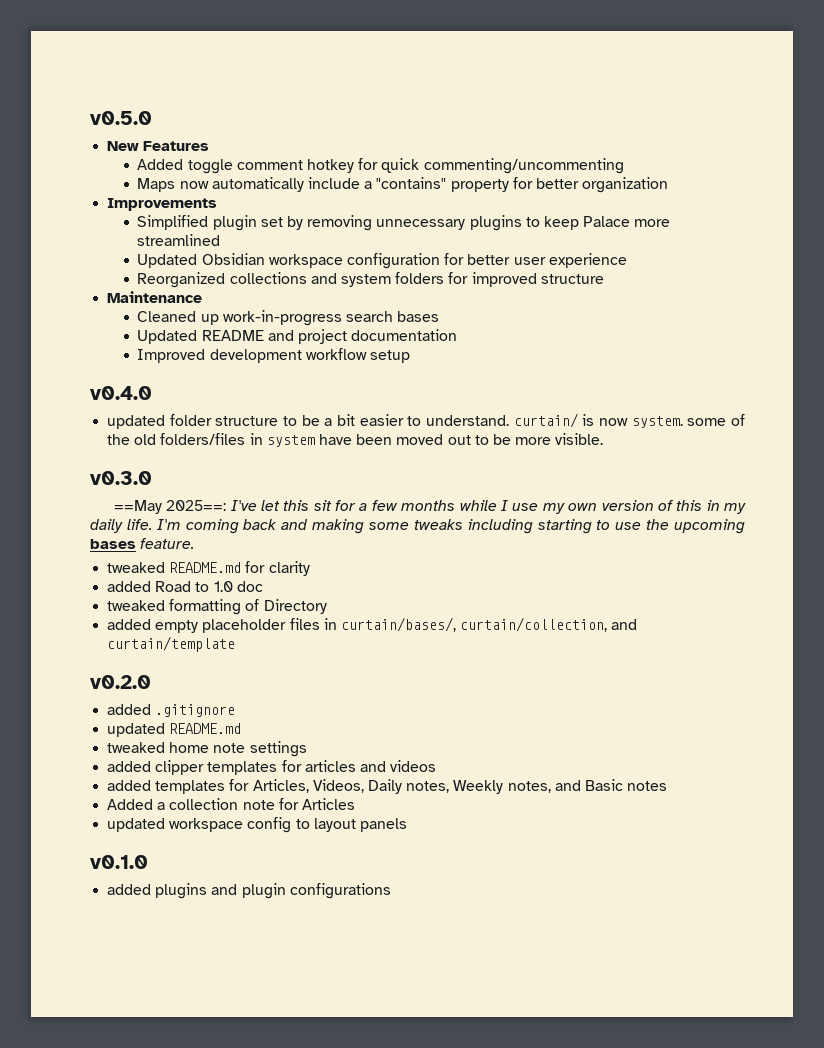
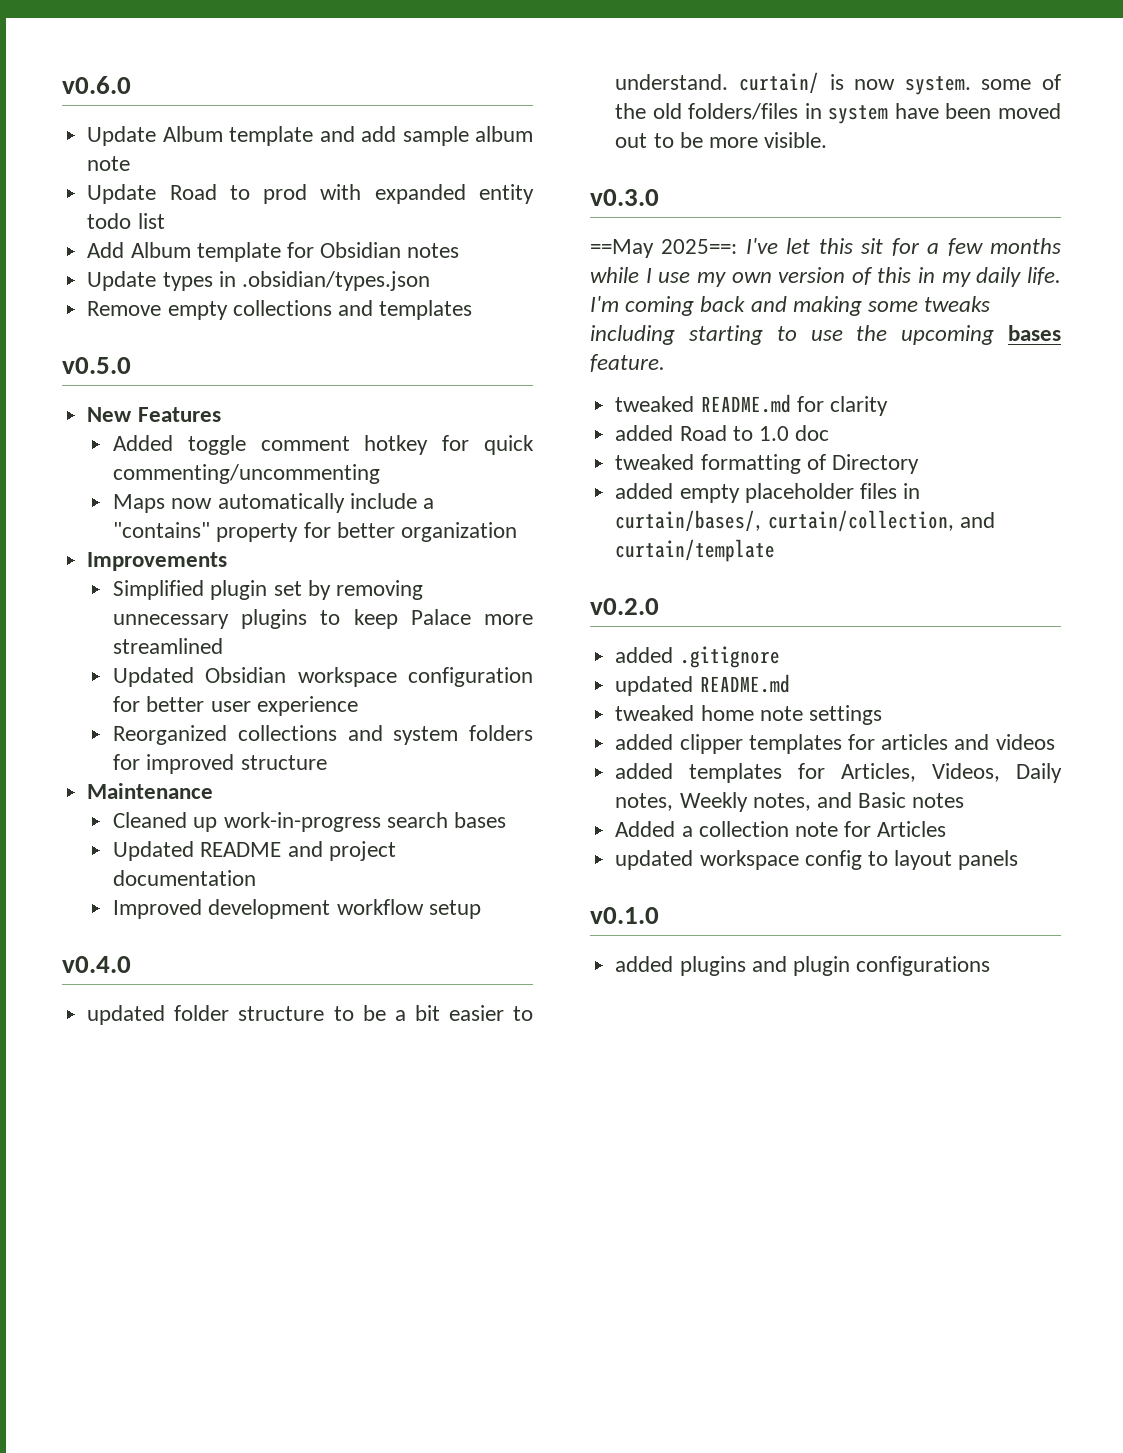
(90, 118) none -> [62,76,131,94] [87,126,533,146] [87,156,131,171] [87,184,534,204] [87,213,165,229] [87,242,460,262] [87,271,430,291] [87,300,473,320] v0.6.0 // Update Album template and add sample album note // Update Road to prod with expanded entity todo list // Add Album template for Obsidian notes // Update types in .obsidian/types.json // Remove empty collections and templates //

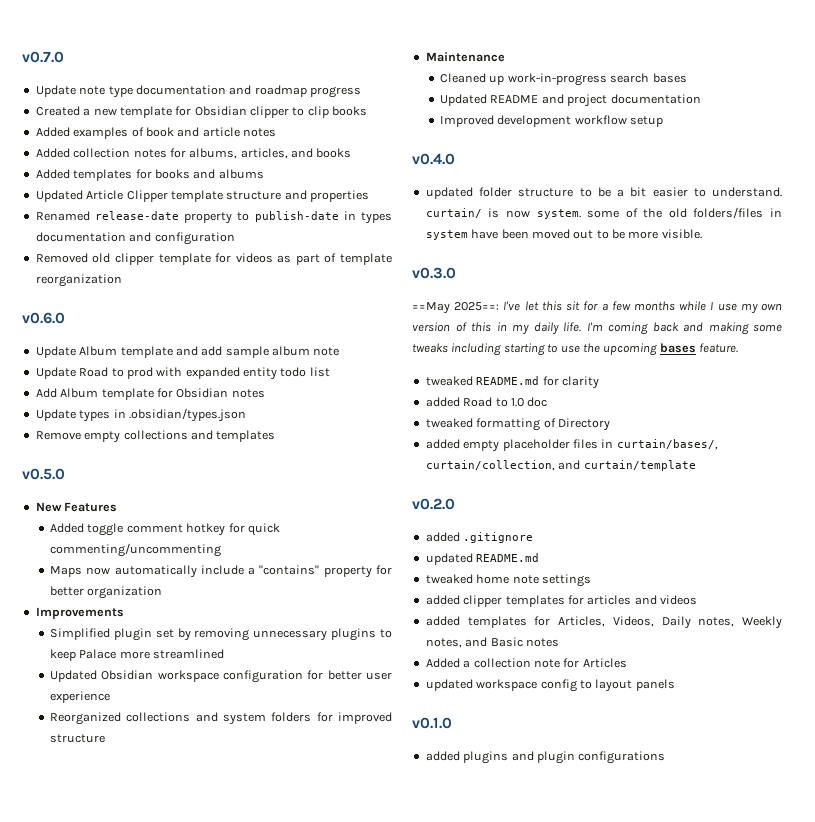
(62, 85) none -> [22,51,64,63] [35,85,361,98] [35,106,368,118] [35,127,276,139] [35,148,352,159] [35,169,264,181] [35,190,369,202] [35,211,392,224] [35,232,235,245] [35,253,392,265] [35,274,122,287] v0.7.0 // Update note type documentation and roadmap progress // Created a new template for Obsidian clipper to clip books // Added examples of book and article notes // Added collection notes for albums, articles, and books // Added templates for books and albums // Updated Article Clipper template structure and properties // Renamed release-date property to publish-date in types documentation and configuration // Removed old clipper template for videos as part of template reorganization //

